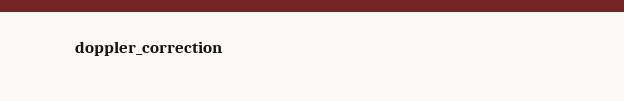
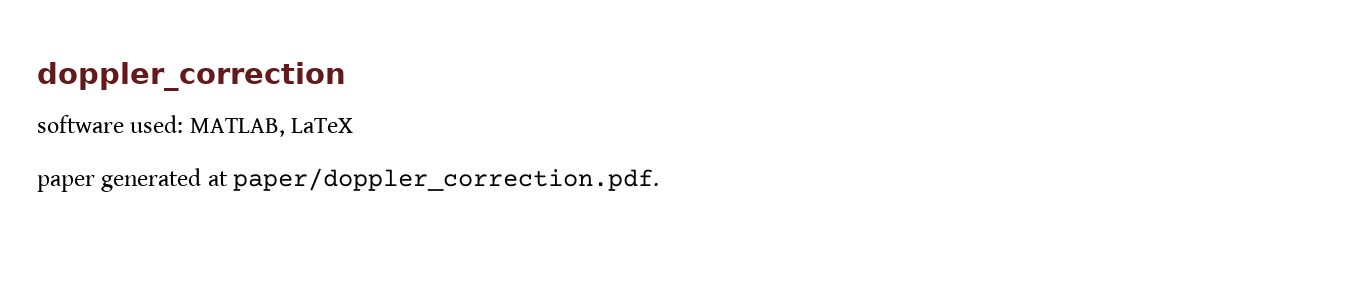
(222, 48) none -> [37,115,354,137] [37,168,660,192] // software used: MATLAB, LaTeX // paper generated at paper/doppler_correction.pdf.

